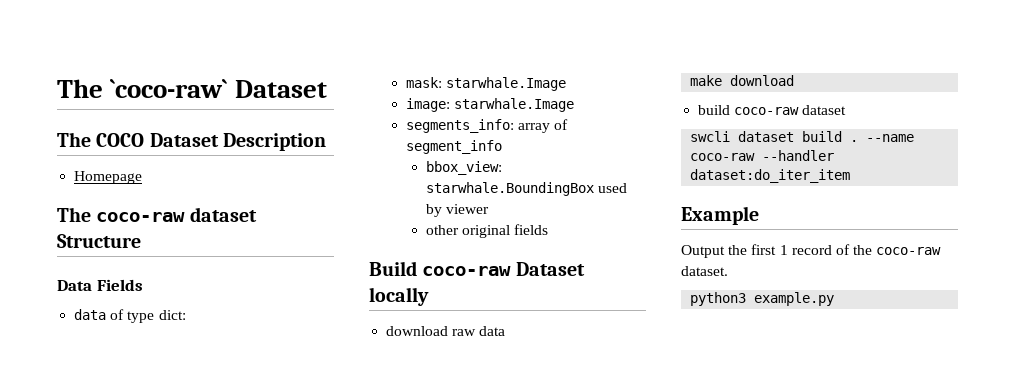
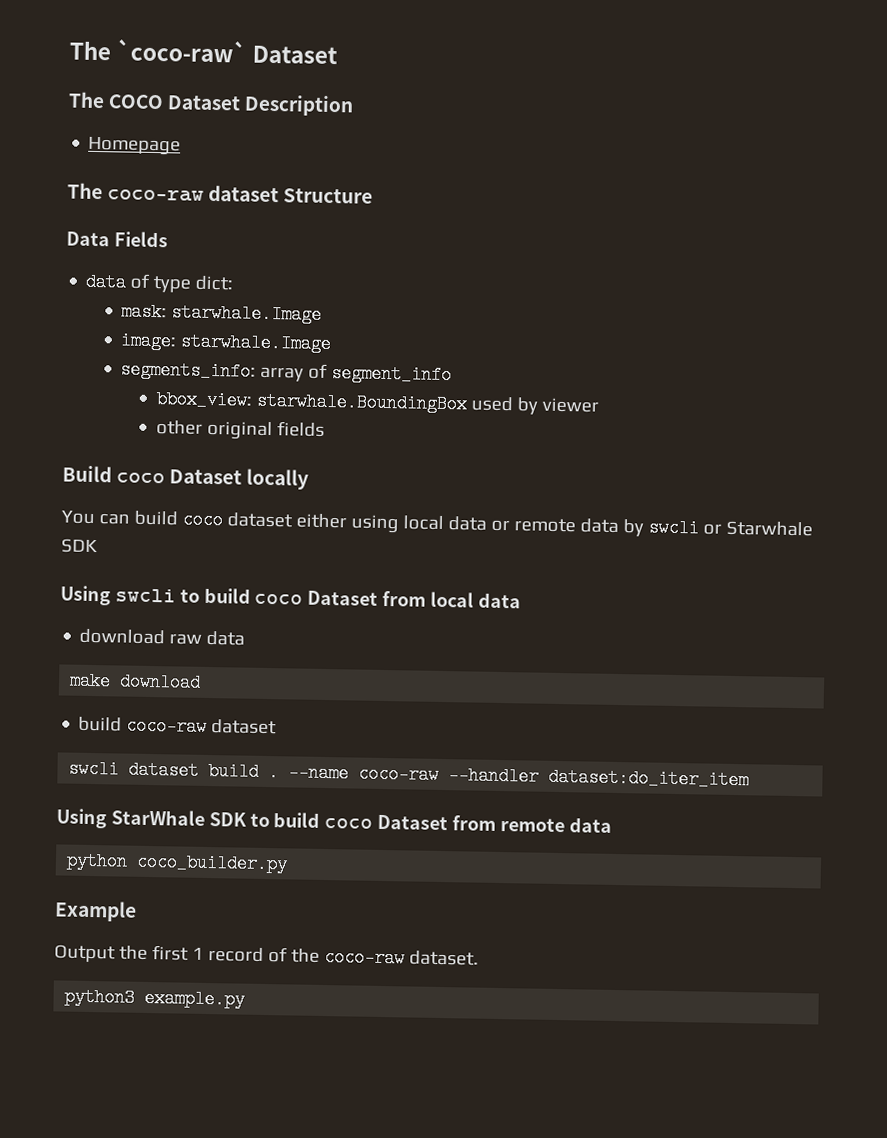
[422,266,512,276] coco-raw -> [116,472,166,484] coco
(429, 296) none -> [61,510,813,538] [61,538,98,554] [60,585,521,609] // You can build coco dataset either using local data or remote data by swcli or Starwhale SDK // Using swcli to build coco Dataset from local data
(851, 176) none -> [56,808,612,833] [66,851,289,874] // Using StarWhale SDK to build coco Dataset from remote data // python coco_builder.py

